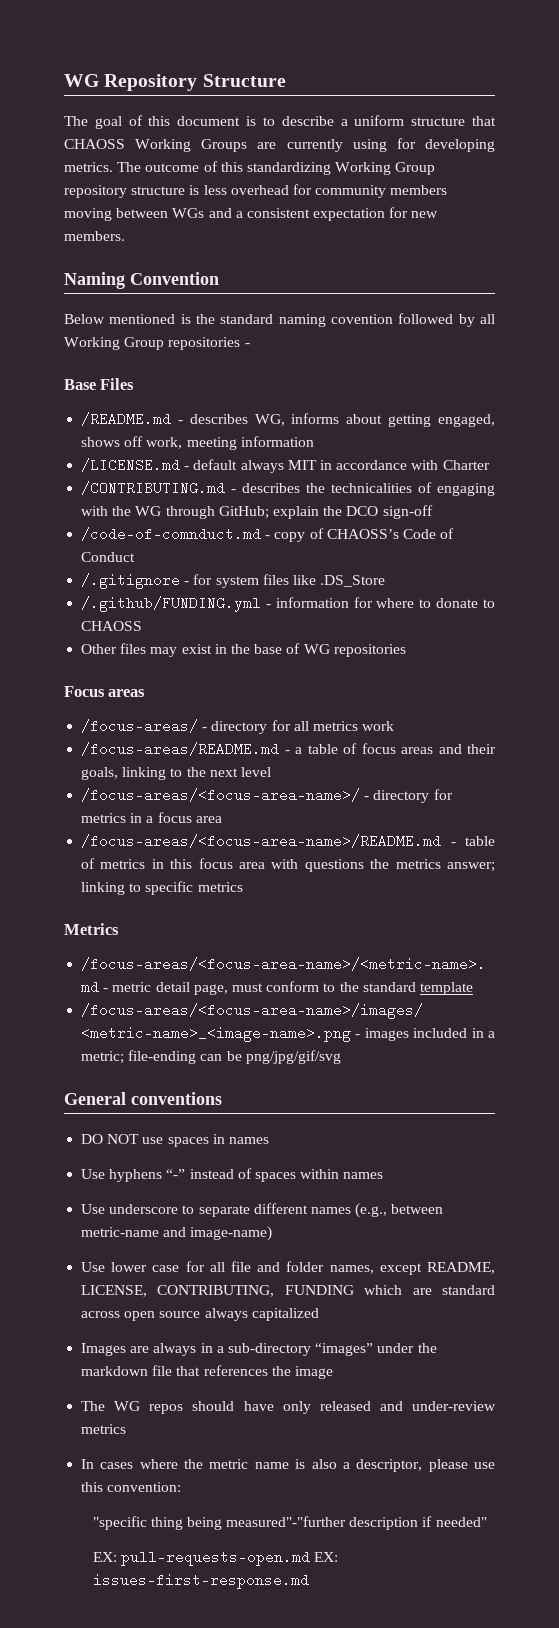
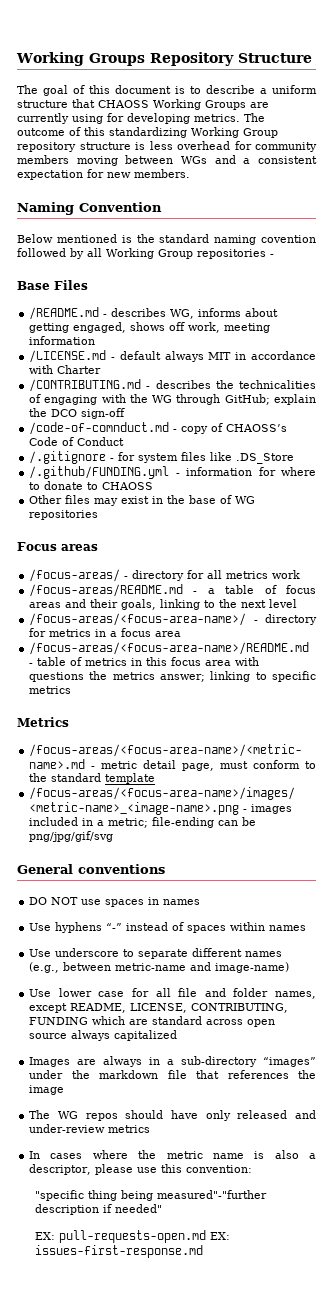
[64,74,99,87] WG -> [16,52,145,66] Working Groups

